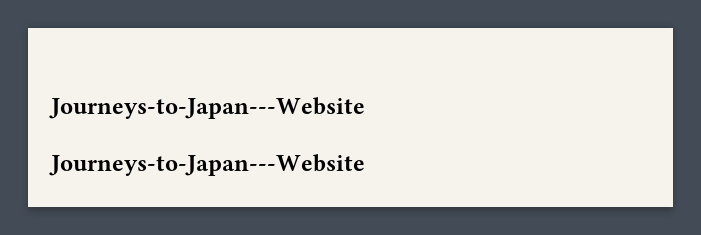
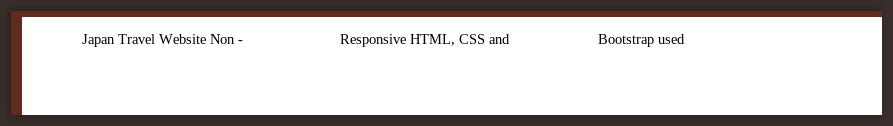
[49,97,365,119] [49,154,365,176] Journeys-to-Japan---Website // Journeys-to-Japan---Website -> [82,34,685,47] Japan Travel Website Non - Responsive HTML, CSS and Bootstrap used

